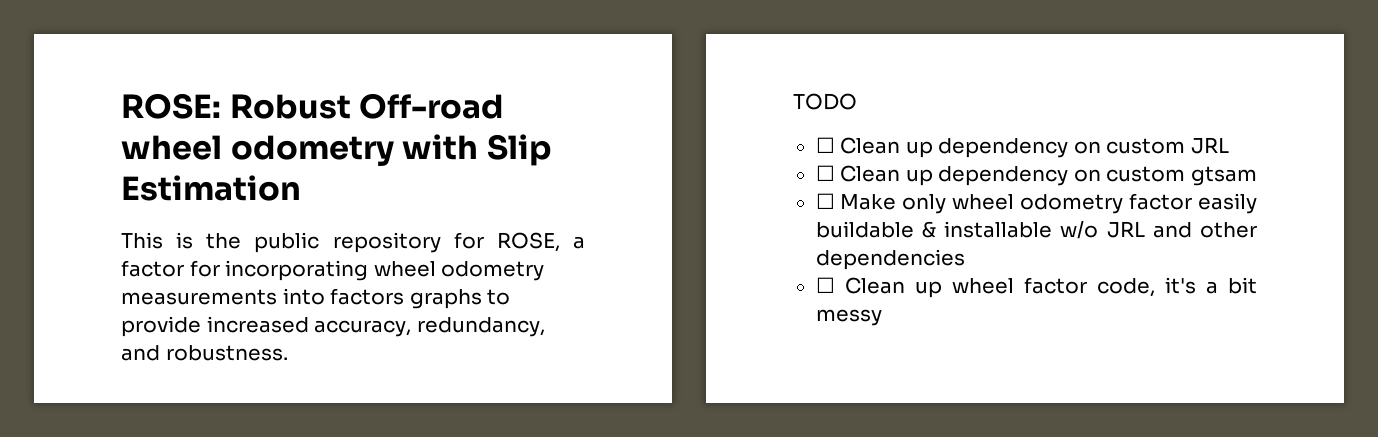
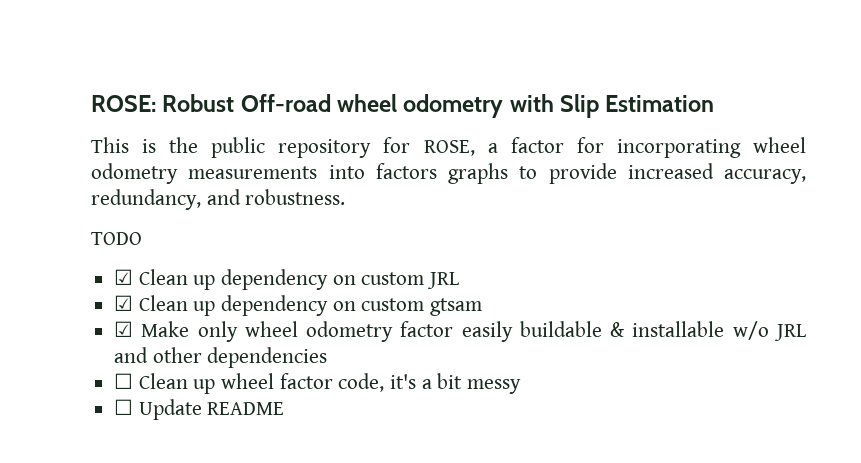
[815,137,835,153] ☐ -> [114,269,134,285] ☑
[815,165,835,181] ☐ -> [114,295,134,311] ☑
[815,193,835,209] ☐ -> [114,321,134,337] ☑
(882, 317) none -> [114,399,285,420] // ☐ Update README

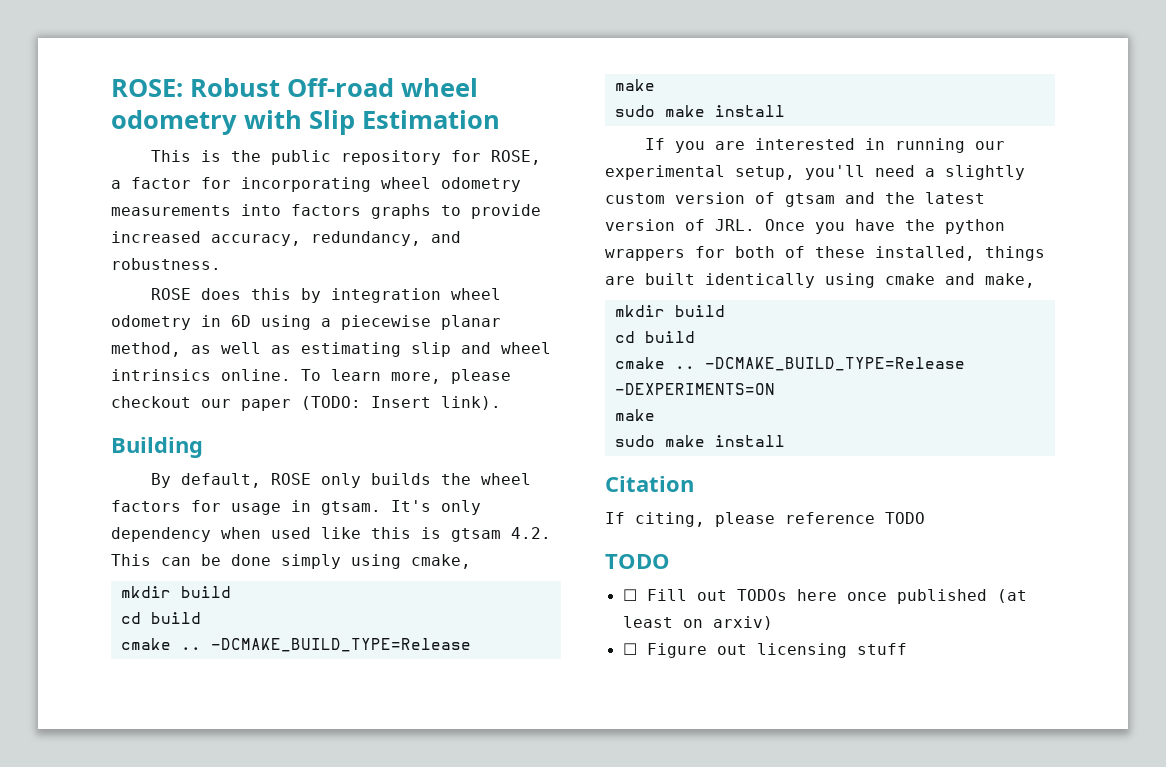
[91,232,142,245] [114,269,460,290] [114,295,483,316] [114,321,806,342] [114,347,328,368] [114,373,522,394] [114,399,285,420] TODO // ☑ Clean up dependency on custom JRL // ☑ Clean up dependency on custom gtsam // ☑ Make only wheel odometry factor easily buildable & installable w/o JRL and other dependencies // ☐ Clean up wheel factor code, it's a bit messy // ☐ Update README -> [151,288,502,303] [111,315,501,330] [111,342,551,357] [111,369,511,384] [111,396,501,411] [111,437,203,458] [151,473,532,488] [111,500,481,515] [111,527,551,542] [111,554,471,569] [120,586,231,598] [120,612,201,624] [120,638,471,652] [614,79,655,91] [614,105,785,117] [645,138,1006,153] [605,165,1025,180] [605,192,985,207] [605,219,1005,234] [605,246,1045,261] [605,273,1035,288] [614,305,725,317] [614,331,695,343] [614,357,965,371] [614,383,775,395] [614,409,655,421] [614,435,785,447] [605,476,694,492] [605,512,925,527] [605,554,670,569] [622,589,1027,604] [622,616,773,630] [622,643,907,658] ROSE does this by integration wheel odometry in 6D using a piecewise planar method, as well as estimating slip and wheel intrinsics online. To learn more, please checkout our paper (TODO: Insert link). // Building // By default, ROSE only builds the wheel factors for usage in gtsam. It's only dependency when used like this is gtsam 4.2. This can be done simply using cmake, // mkdir build // cd build // cmake .. -DCMAKE_BUILD_TYPE=Release // make // sudo make install // If you are interested in running our experimental setup, you'll need a slightly custom version of gtsam and the latest version of JRL. Once you have the python wrappers for both of these installed, things are built identically using cmake and make, // mkdir build // cd build // cmake .. -DCMAKE_BUILD_TYPE=Release -DEXPERIMENTS=ON // make // sudo make install // Citation // If citing, please reference TODO // TODO // ☐ Fill out TODOs here once published (at least on arxiv) // ☐ Figure out licensing stuff

